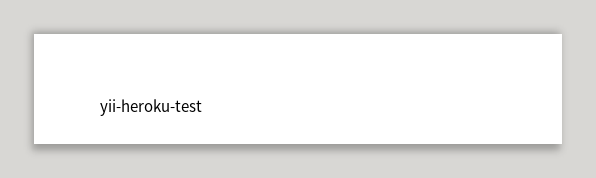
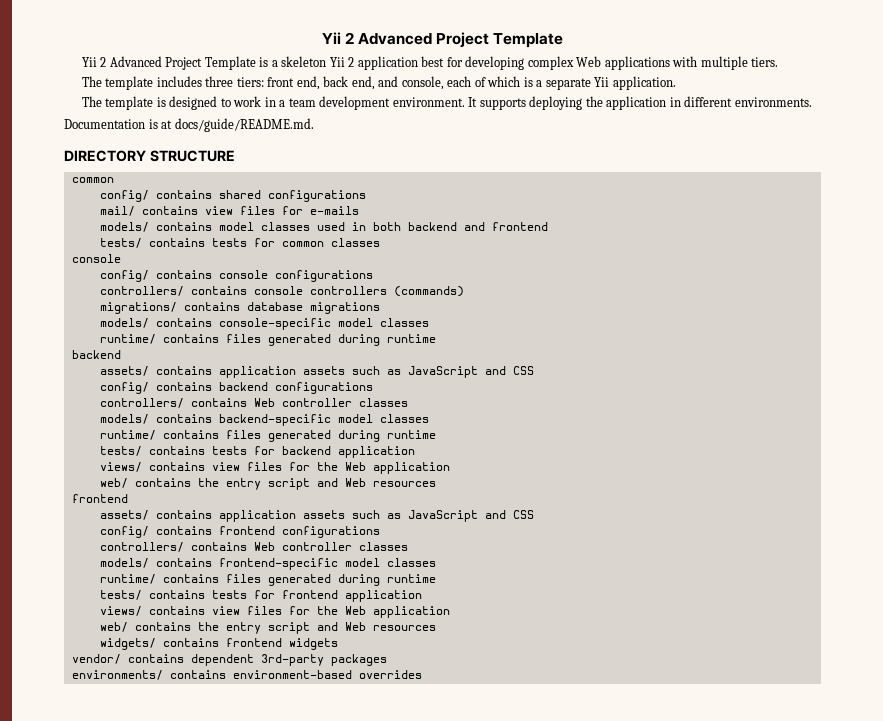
[100,99,202,116] yii-heroku-test -> [321,32,564,48] [81,56,779,70] [81,76,676,90] [81,96,812,110] [64,118,314,132] [64,150,235,162] [71,177,114,183] [99,190,366,202] [99,206,359,216] [99,222,548,232] [99,238,380,248] [71,254,121,263] [99,270,373,282] [99,286,464,297] [99,302,380,314] [99,318,429,330] [99,334,436,346] [71,350,121,359] [99,366,534,378] [99,382,373,394] [99,398,408,408] [99,414,429,426] [99,430,436,442] [99,446,415,458] [99,462,450,474] [99,478,436,490] [71,494,128,503] [99,510,534,522] [99,526,380,538] [99,542,408,552] [99,558,436,570] [99,574,436,586] [99,590,422,602] [99,606,450,618] [99,622,436,634] [99,638,338,650] [71,654,387,666] [71,670,422,680] Yii 2 Advanced Project Template // Yii 2 Advanced Project Template is a skeleton Yii 2 application best for developing complex Web applications with multiple tiers. // The template includes three tiers: front end, back end, and console, each of which is a separate Yii application. // The template is designed to work in a team development environment. It supports deploying the application in different environments. // Documentation is at docs/guide/README.md. // DIRECTORY STRUCTURE // common // config/ contains shared configurations // mail/ contains view files for e-mails // models/ contains model classes used in both backend and frontend // tests/ contains tests for common classes // console // config/ contains console configurations // controllers/ contains console controllers (commands) // migrations/ contains database migrations // models/ contains console-specific model classes // runtime/ contains files generated during runtime // backend // assets/ contains application assets such as JavaScript and CSS // config/ contains backend configurations // controllers/ contains Web controller classes // models/ contains backend-specific model classes // runtime/ contains files generated during runtime // tests/ contains tests for backend application // views/ contains view files for the Web application // web/ contains the entry script and Web resources // frontend // assets/ contains application assets such as JavaScript and CSS // config/ contains frontend configurations // controllers/ contains Web controller classes // models/ contains frontend-specific model classes // runtime/ contains files generated during runtime // tests/ contains tests for frontend application // views/ contains view files for the Web application // web/ contains the entry script and Web resources // widgets/ contains frontend widgets // vendor/ contains dependent 3rd-party packages // environments/ contains environment-based overrides

